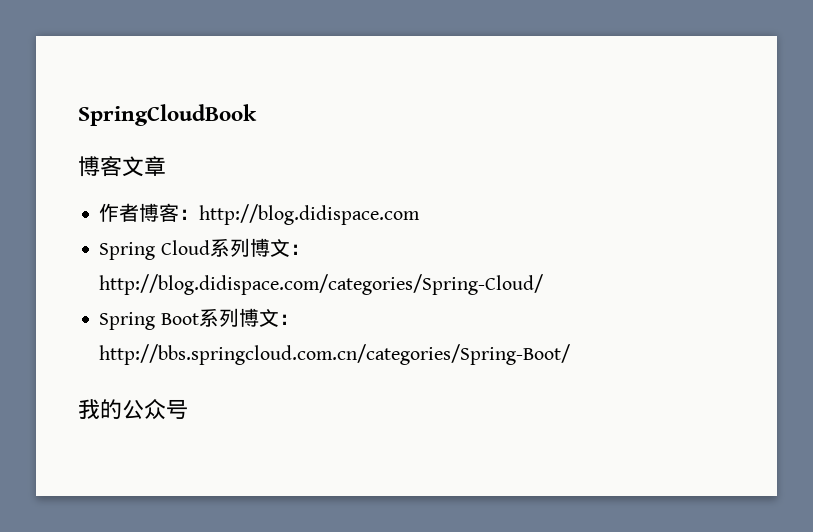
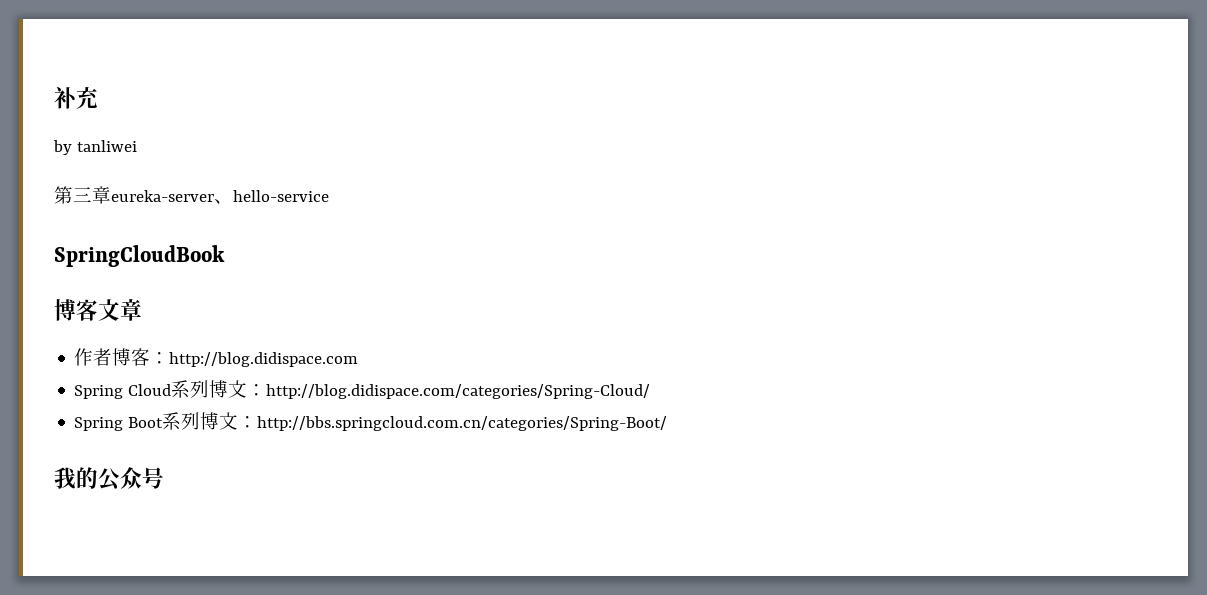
(78, 115) none -> [54,87,98,109] [53,140,137,155] [54,186,329,204] 补充 // by tanliwei // 第三章eureka-server、hello-service //

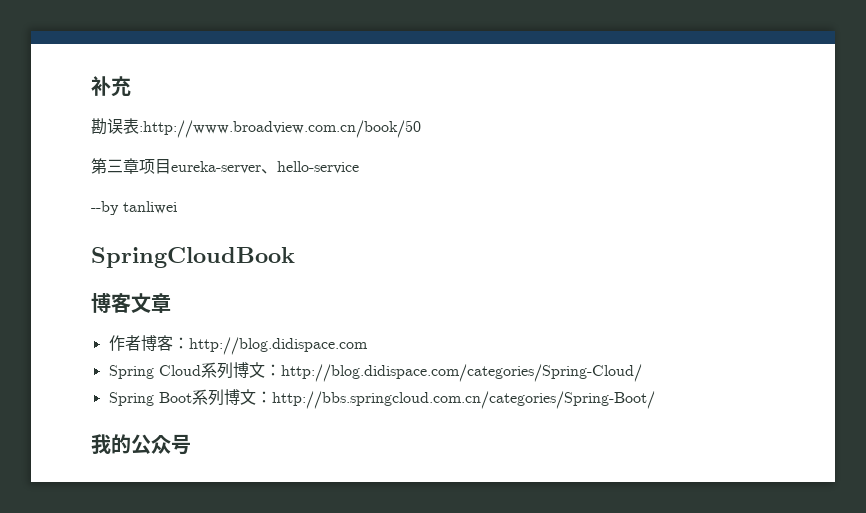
[53,140,137,155] by tanliwei -> [91,118,421,138] 勘误表:http://www.broadview.com.cn/book/50
(111, 195) none -> [139,159,171,174] 项目
(329, 196) none -> [91,201,177,215] // --by tanliwei

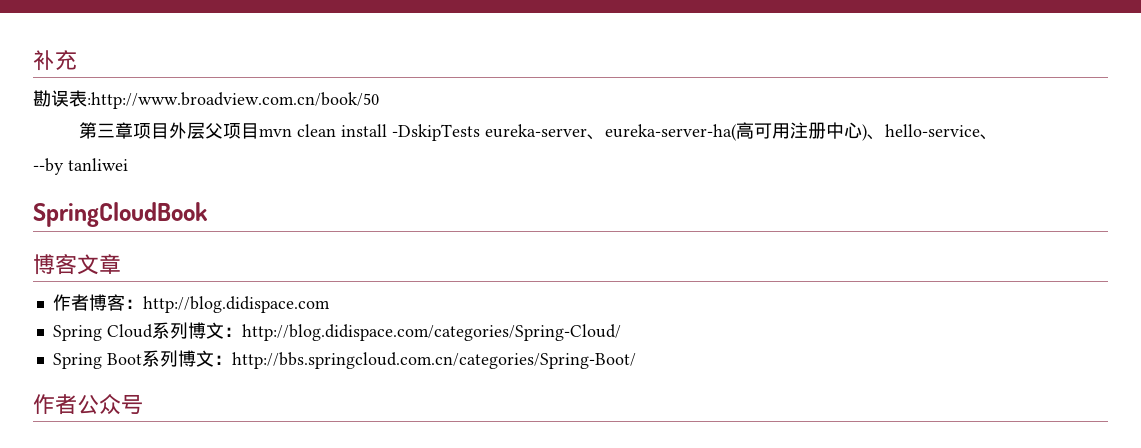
[171,161,261,174] eureka-server -> [169,122,868,141] 外层父项目mvn clean install -DskipTests eureka-server、eureka-server-ha(高可用注册中心)
(359, 167) none -> [980,134,999,140] 、
[91,434,131,454] 我的 -> [33,394,77,415] 作者

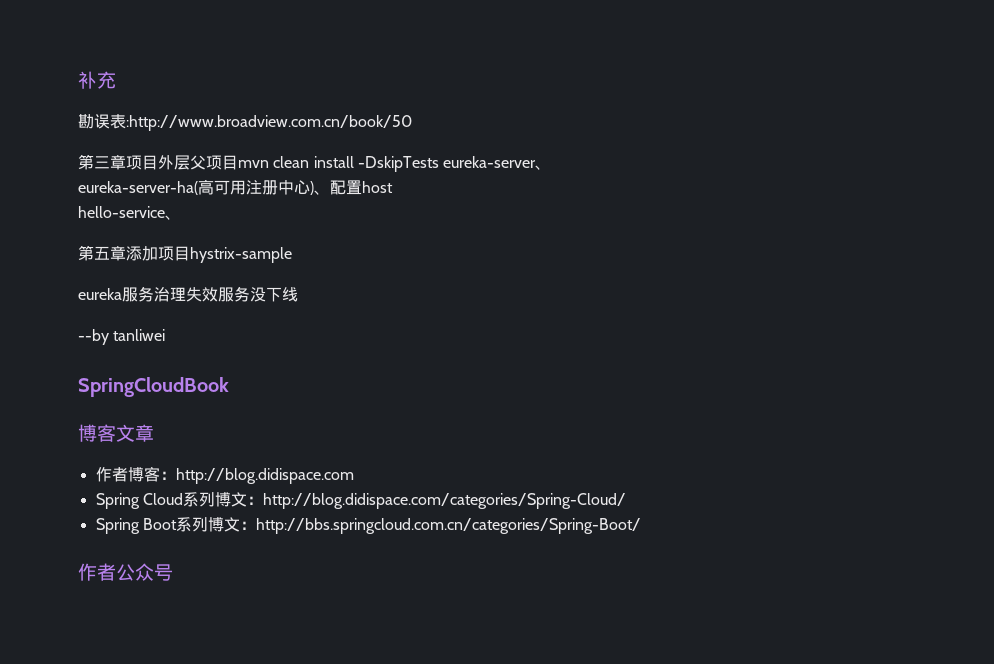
(606, 137) none -> (552, 167) //
(886, 137) none -> [330,180,393,195] 配置host //
(999, 137) none -> [78,245,292,263] [78,286,298,302] // 第五章添加项目hystrix-sample // eureka服务治理失效服务没下线

